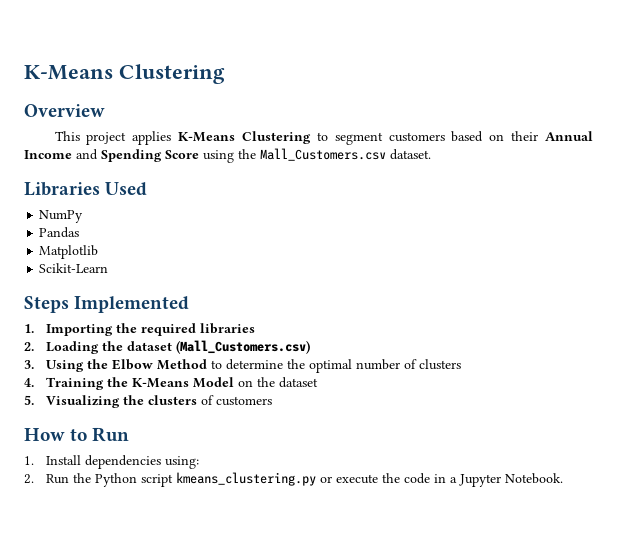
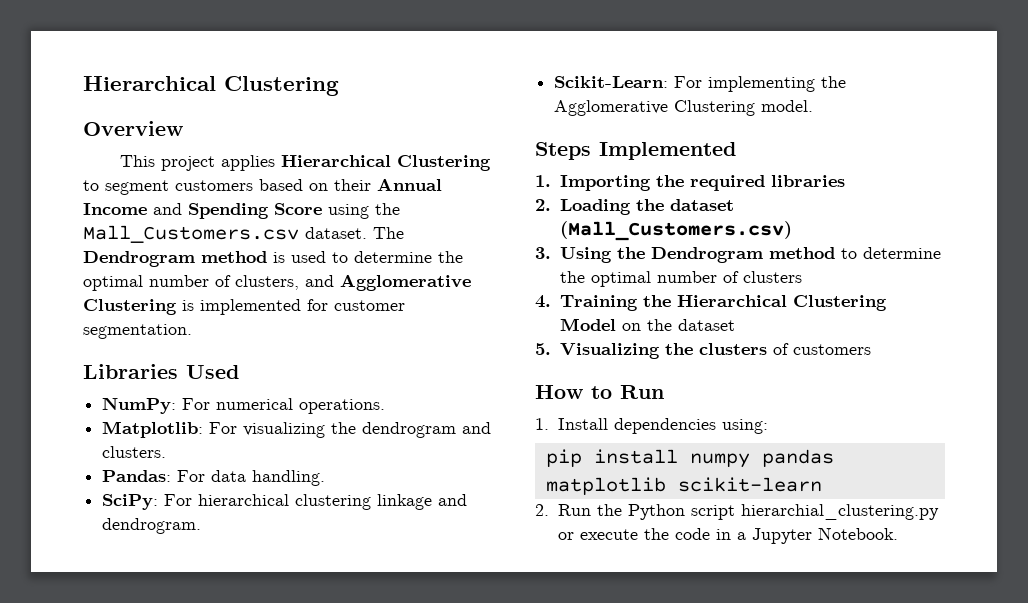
[24,65,113,80] K-Means -> [83,76,216,91] Hierarchical
[178,132,236,142] K-Means -> [281,155,392,167] Hierarchical
[24,182,148,196] [39,210,84,223] [39,227,80,238] [39,245,99,259] [39,263,109,273] // Libraries Used // NumPy // Pandas // Matplotlib // Scikit-Learn -> [373,227,404,239] [83,251,463,267] [83,274,471,291] [83,299,405,315] [83,324,192,339] [83,364,239,379] [102,397,386,414] [102,421,492,438] [102,446,167,458] [102,470,326,486] [102,494,468,510] [102,518,202,534] [554,76,847,92] [554,100,814,116] The Dendrogram method is used to determine the optimal number of clusters, and Agglomerative Clustering is implemented for customer segmentation. // Libraries Used // NumPy: For numerical operations. // Matplotlib: For visualizing the dendrogram and clusters. // Pandas: For data handling. // SciPy: For hierarchical clustering linkage and dendrogram. // Scikit-Learn: For implementing the Agglomerative Clustering model.
[111,359,207,370] Elbow Method -> [650,247,835,263] Dendrogram method
[131,378,189,388] K-Means -> [676,295,887,311] Hierarchical Clustering
(199, 462) none -> [545,449,834,468] [545,477,822,495] // pip install numpy pandas matplotlib scikit-learn
[175,472,316,486] kmeans_clustering.py -> [741,504,940,520] hierarchial_clustering.py

